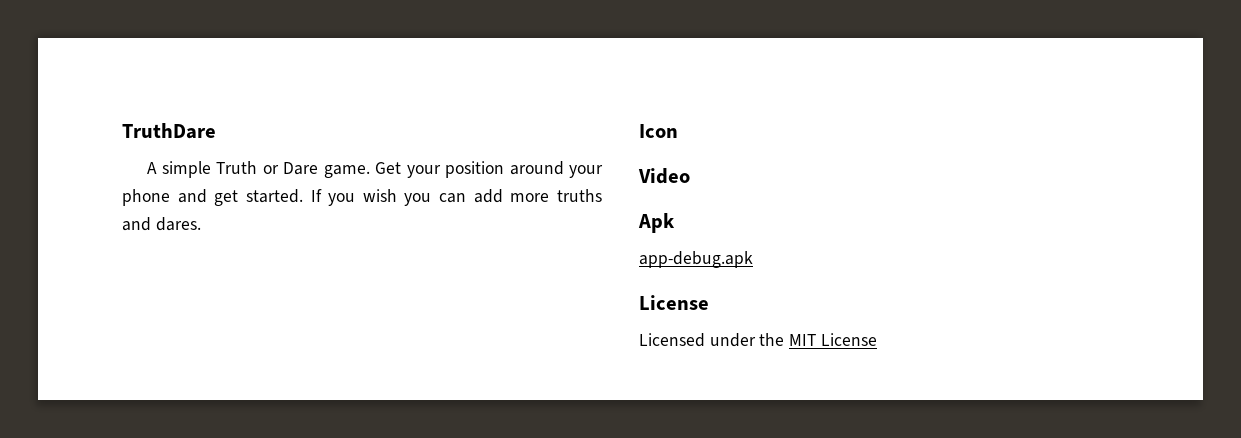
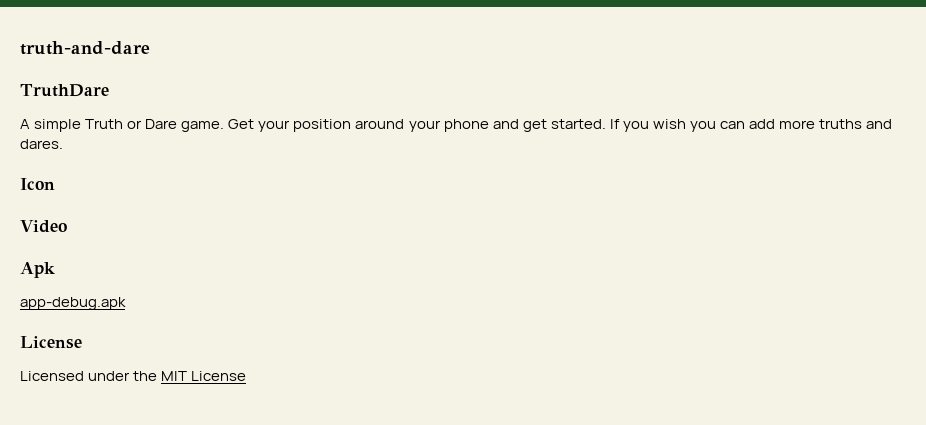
(122, 131) none -> [20,41,150,55] truth-and-dare //

